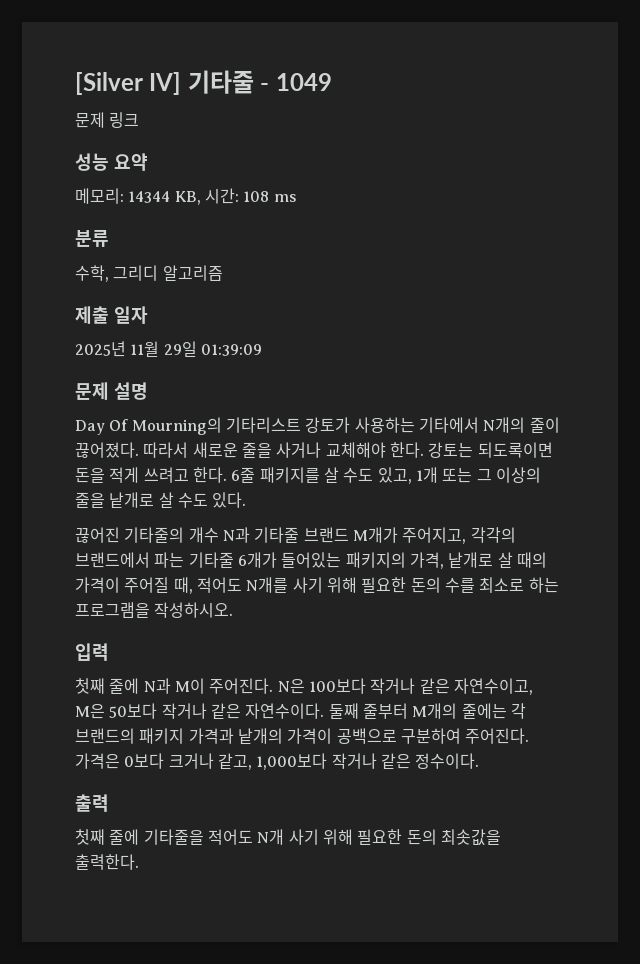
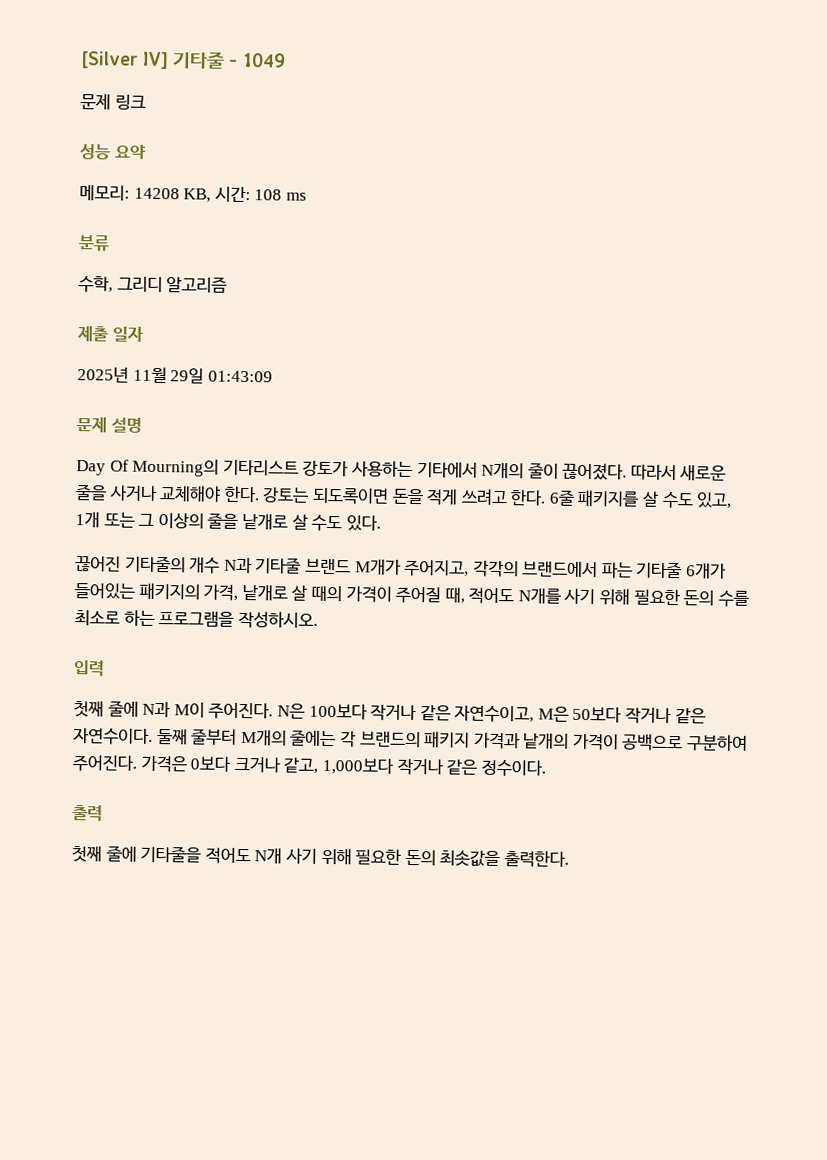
[128,191,171,203] 14344 -> [133,187,180,200] 14208
[200,344,262,356] 01:39:09 -> [207,370,273,383] 01:43:09

